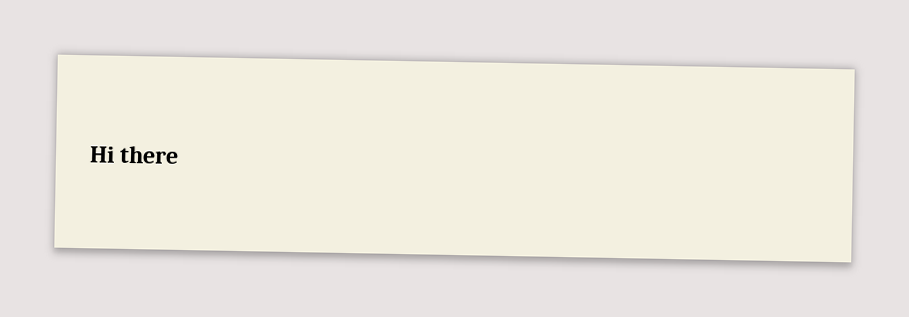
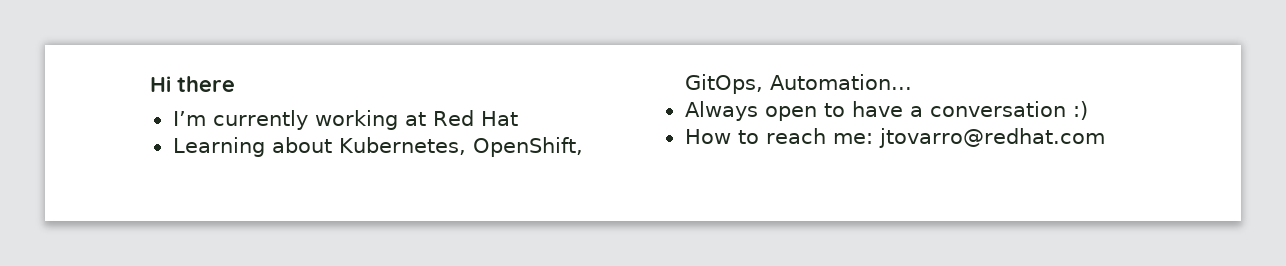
(180, 154) none -> [172,110,518,130] [172,137,583,157] [684,74,912,94] [684,101,1088,121] [684,128,1105,148] // I’m currently working at Red Hat // Learning about Kubernetes, OpenShift, GitOps, Automation... // Always open to have a conversation :) // How to reach me: jtovarro@redhat.com

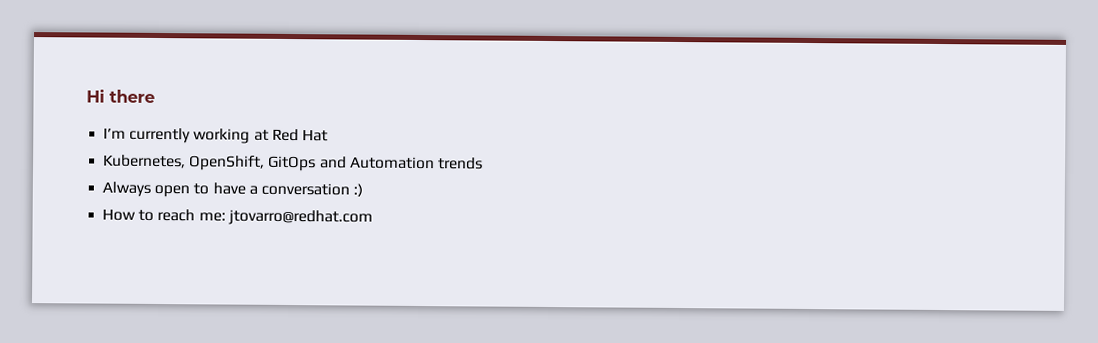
[172,137,583,157] [684,74,912,94] Learning about Kubernetes, OpenShift, GitOps, Automation... -> [103,154,483,172] Kubernetes, OpenShift, GitOps and Automation trends

